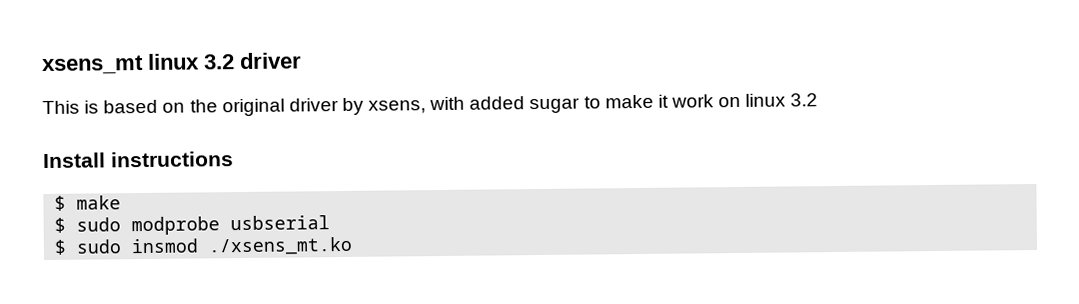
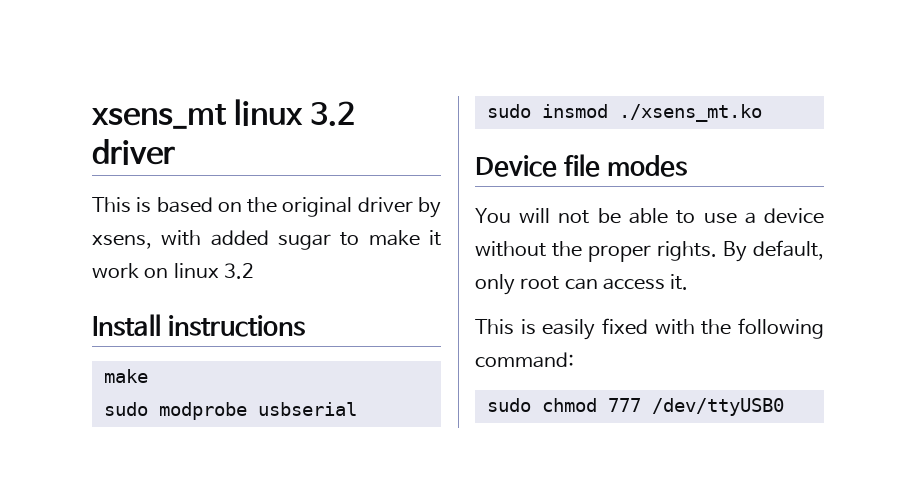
[54,195,67,211] $ -> (306, 326) none
[54,217,67,233] $ -> (148, 376) none
[54,239,68,255] $ -> (357, 409) none
(354, 246) none -> [475,154,688,177] [475,208,824,224] [475,240,825,262] [475,274,689,295] [475,318,824,340] [475,352,574,368] [486,398,784,416] // Device file modes // You will not be able to use a device without the proper rights. By default, only root can access it. // This is easily fixed with the following command: // sudo chmod 777 /dev/ttyUSB0

